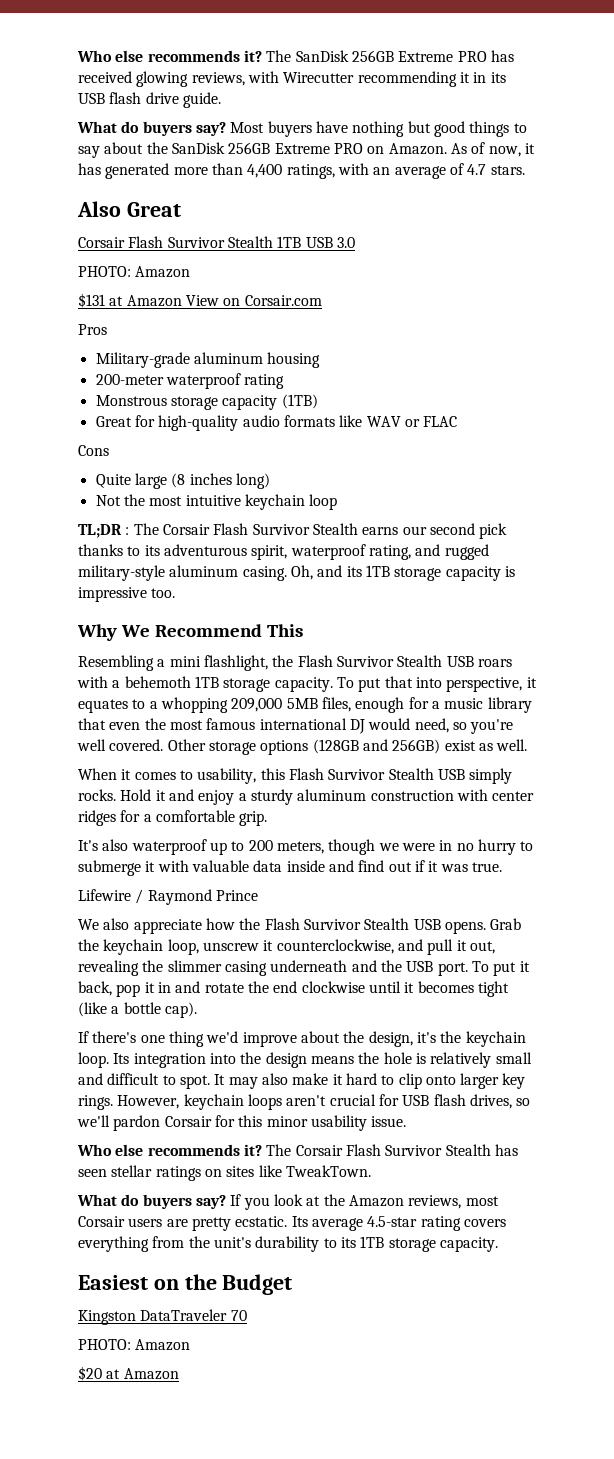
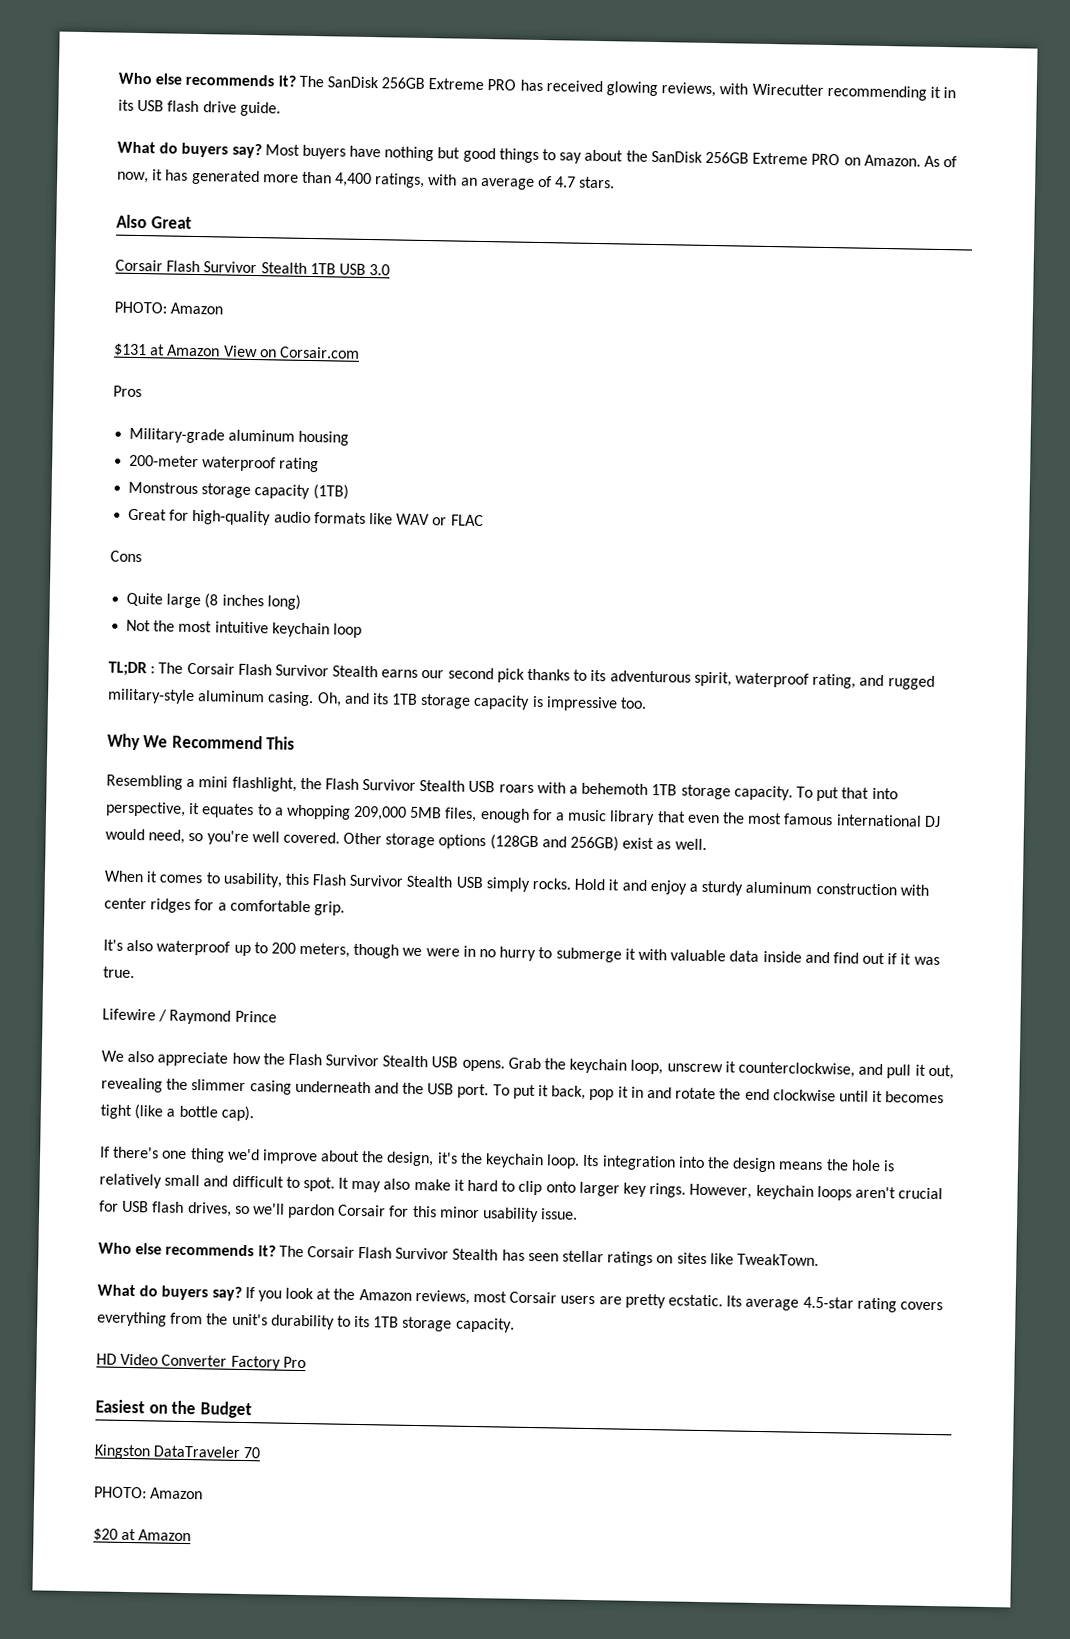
(498, 1244) none -> [96,1353,306,1371] // HD Video Converter Factory Pro

